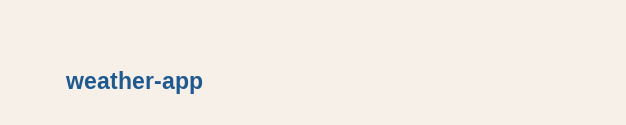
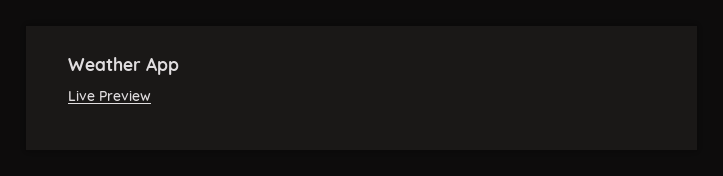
[65,71,203,94] weather-app -> [68,57,179,75] [68,90,151,101] Weather App // Live Preview

